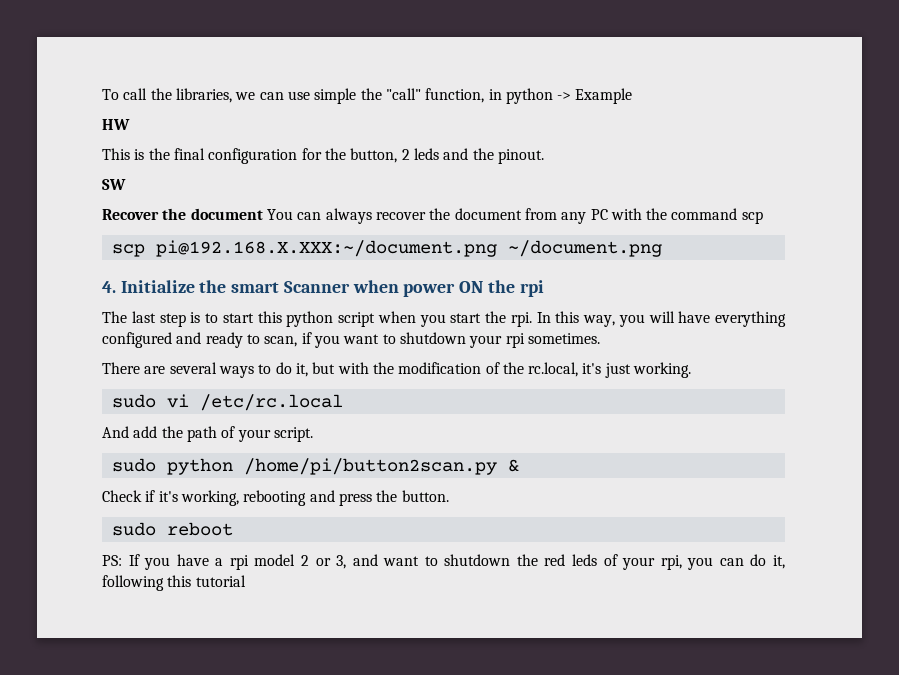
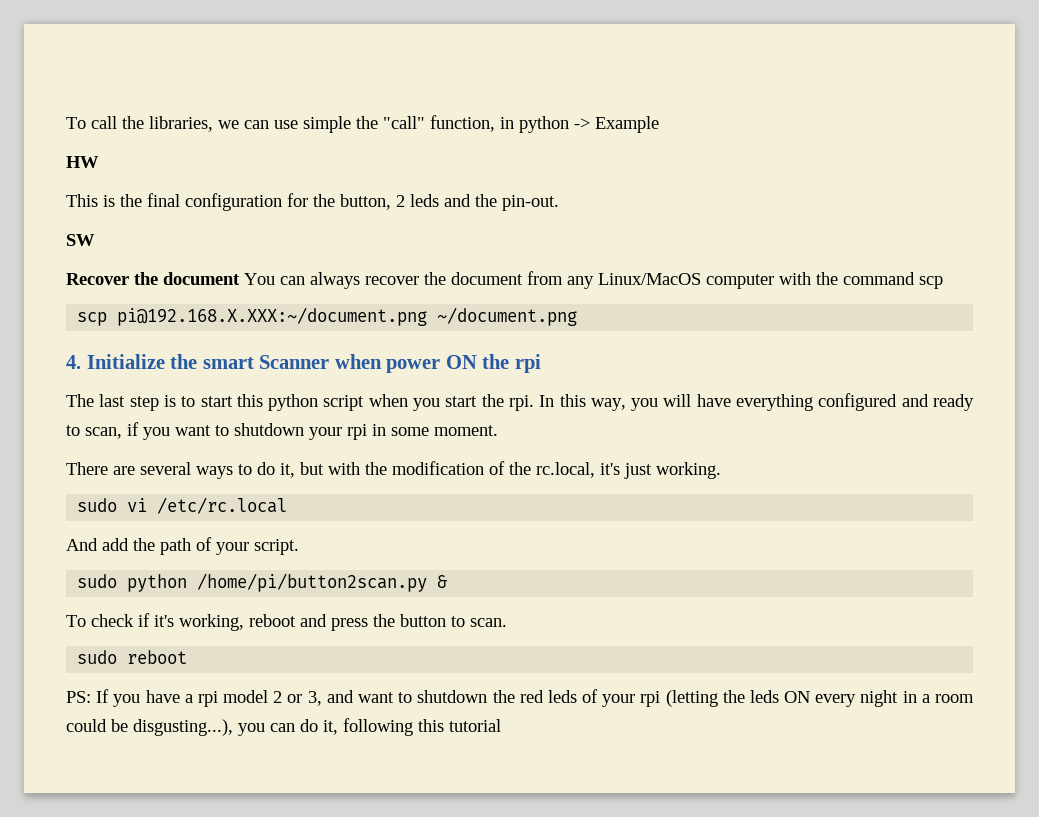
[497,149,544,164] pinout. -> [502,195,559,211] pin-out.
[590,209,608,220] PC -> [598,273,774,289] Linux/MacOS computer
[527,333,600,344] sometimes. -> [372,424,498,436] in some moment.
[102,490,142,502] Check -> [66,614,134,627] To check
[243,490,307,506] rebooting -> [249,614,296,627] reboot
[401,490,449,502] button. -> [400,614,507,627] button to scan.
[660,555,682,570] rpi, -> [640,690,975,707] [66,719,233,736] rpi (letting the leds ON every night in a room could be disgusting...),

